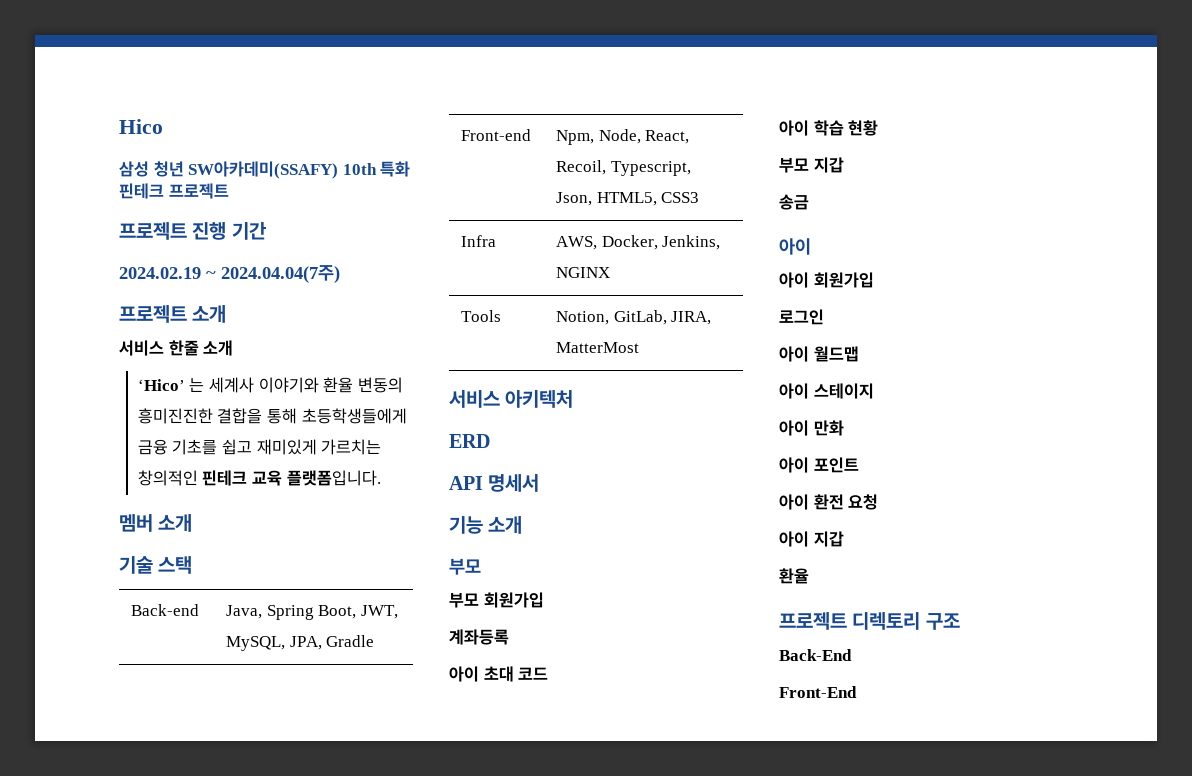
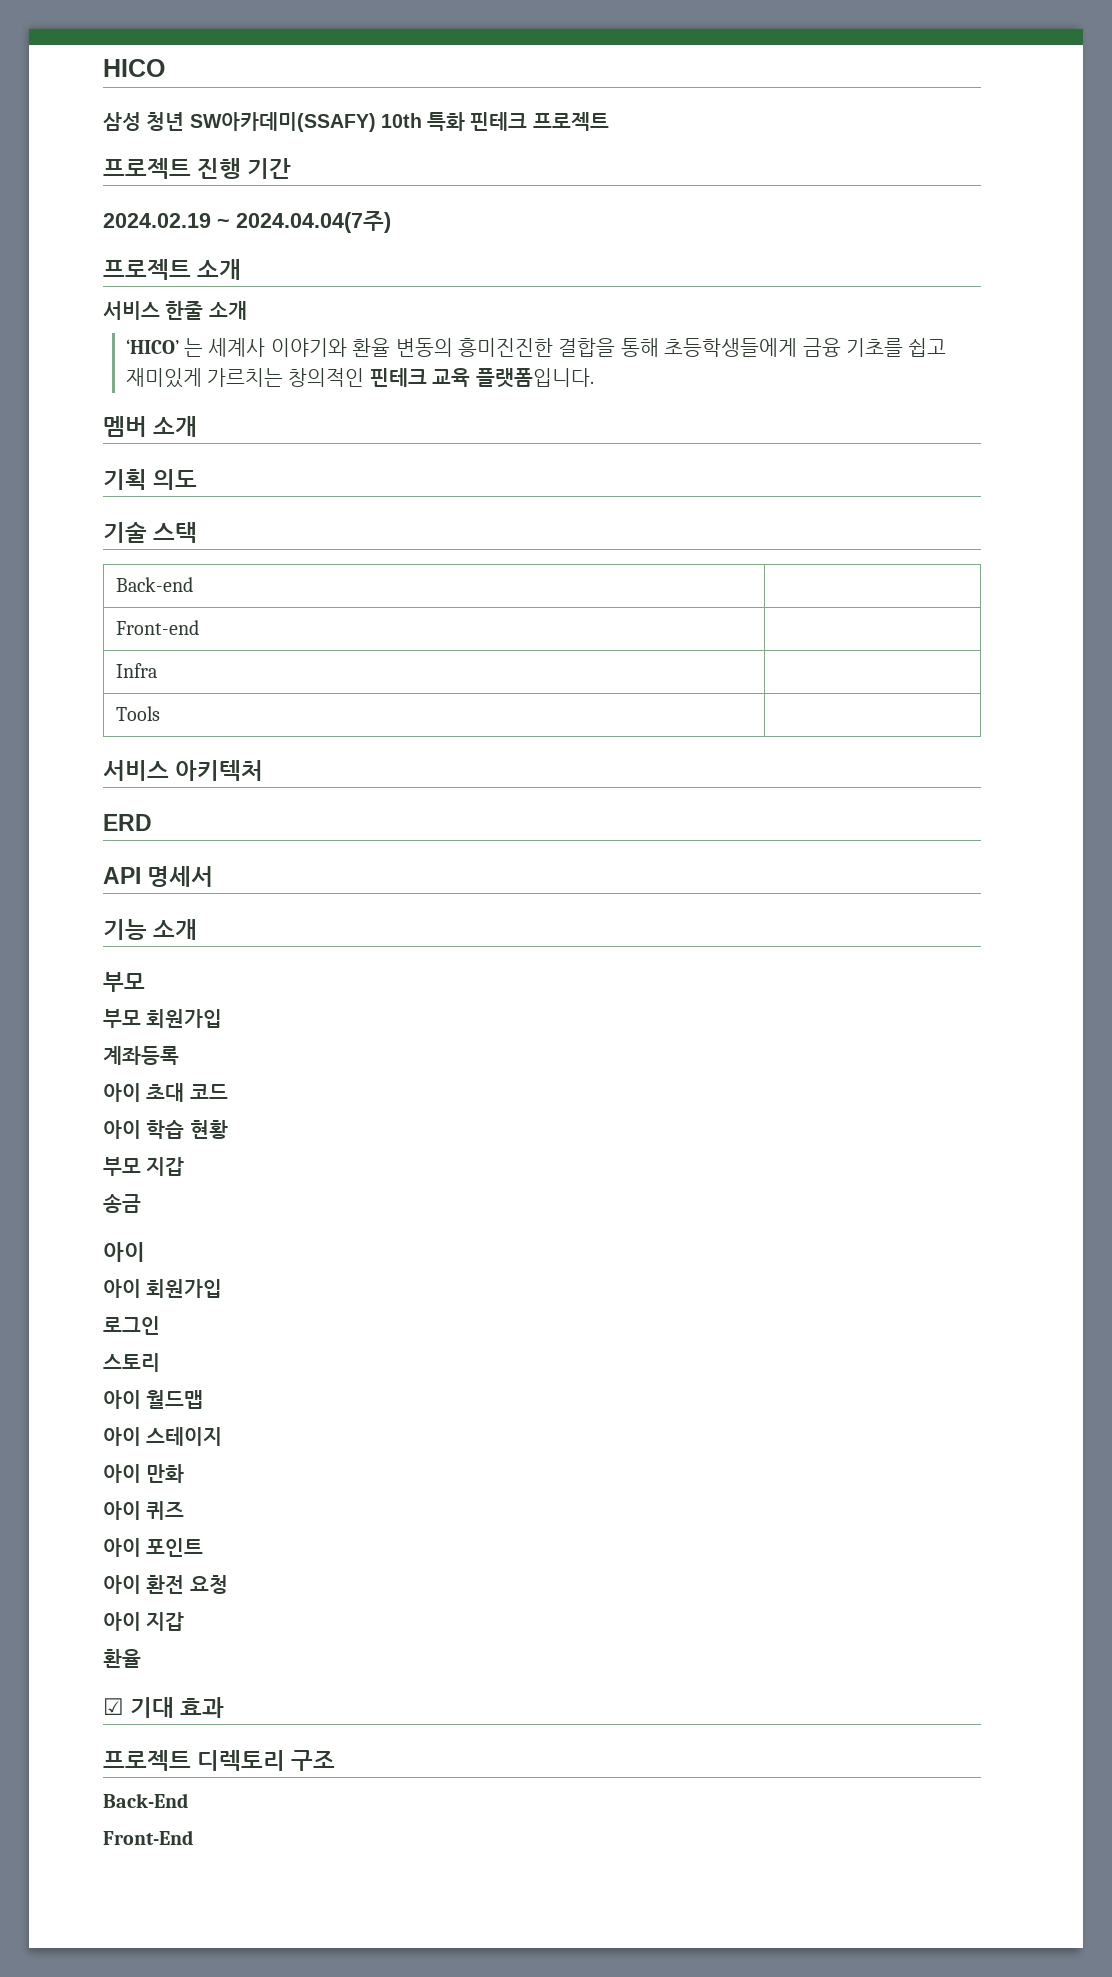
[119,119,163,134] Hico -> [103,59,165,77] HICO
[137,379,185,391] ‘Hico’ -> [125,339,179,354] ‘HICO’
(193, 523) none -> [103,469,198,490] // 기획 의도
[226,605,398,620] [226,635,375,651] [461,129,532,141] [556,129,690,145] [556,160,691,176] [556,192,700,206] [461,235,497,247] [556,235,721,250] [556,267,611,278] [461,310,502,322] [556,310,712,325] [556,342,640,353] Java, Spring Boot, JWT, MySQL, JPA, Gradle // Front-end | Npm, Node, React, Recoil, Typescript, Json, HTML5, CSS3 // Infra | AWS, Docker, Jenkins, NGINX // Tools | Notion, GitLab, JIRA, MatterMost -> [115,620,199,635] [115,663,157,678] [115,706,160,721] // Front-end | // Infra | // Tools |
(824, 317) none -> [103,1353,160,1372] // 스토리
(844, 428) none -> [103,1501,185,1520] // 아이 퀴즈
(809, 576) none -> [103,1697,225,1718] // ☑ 기대 효과

